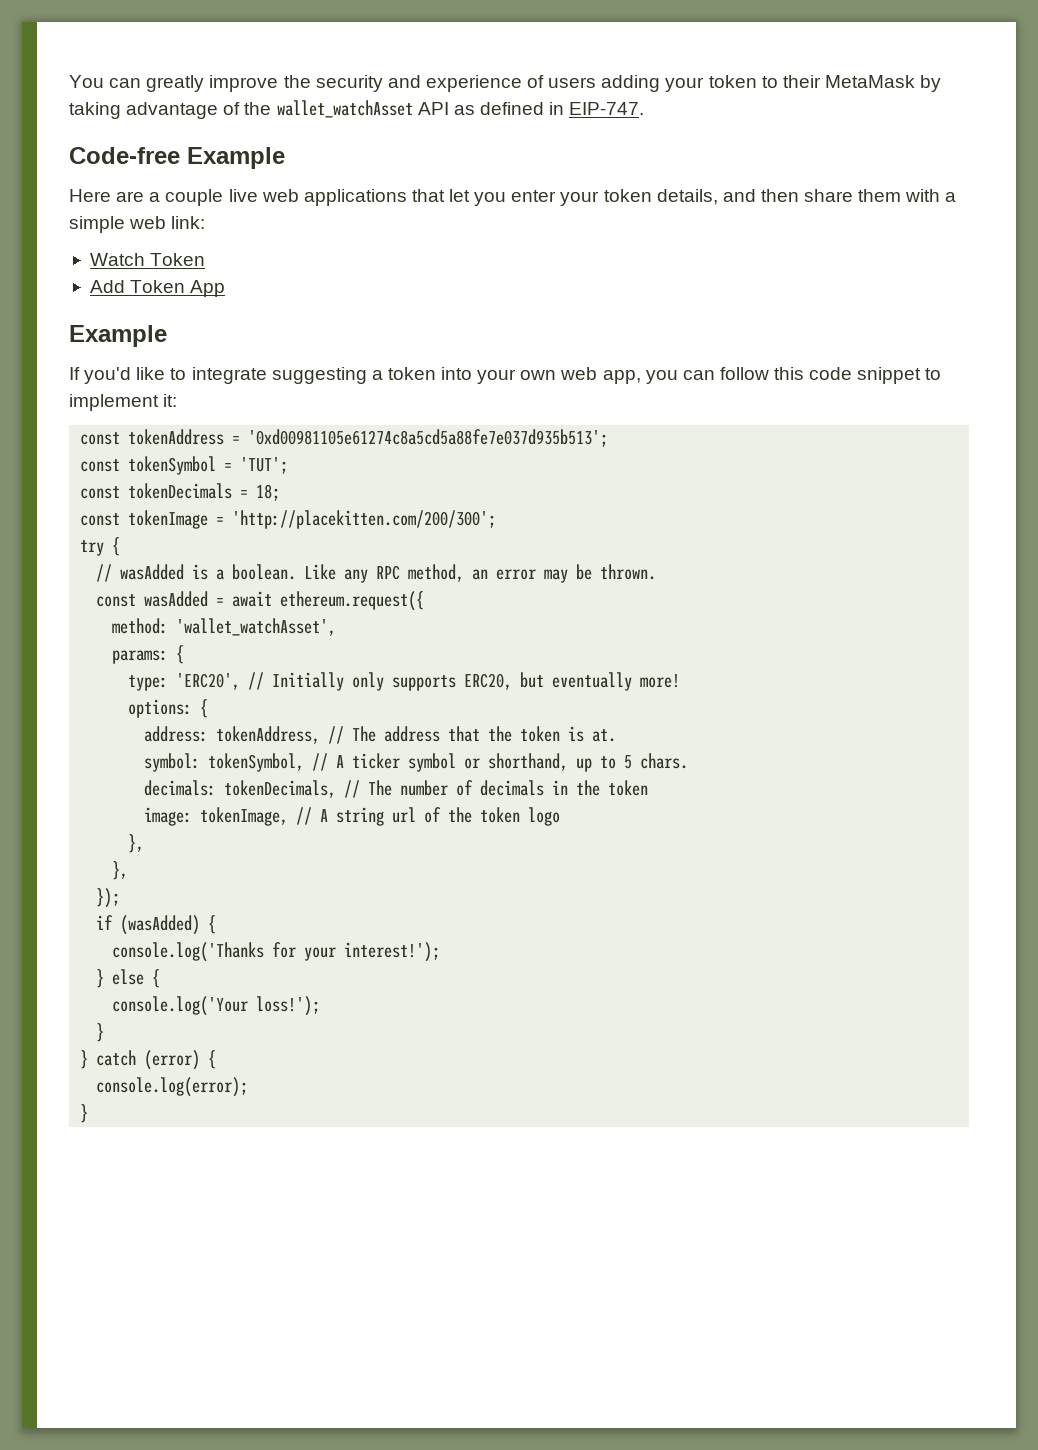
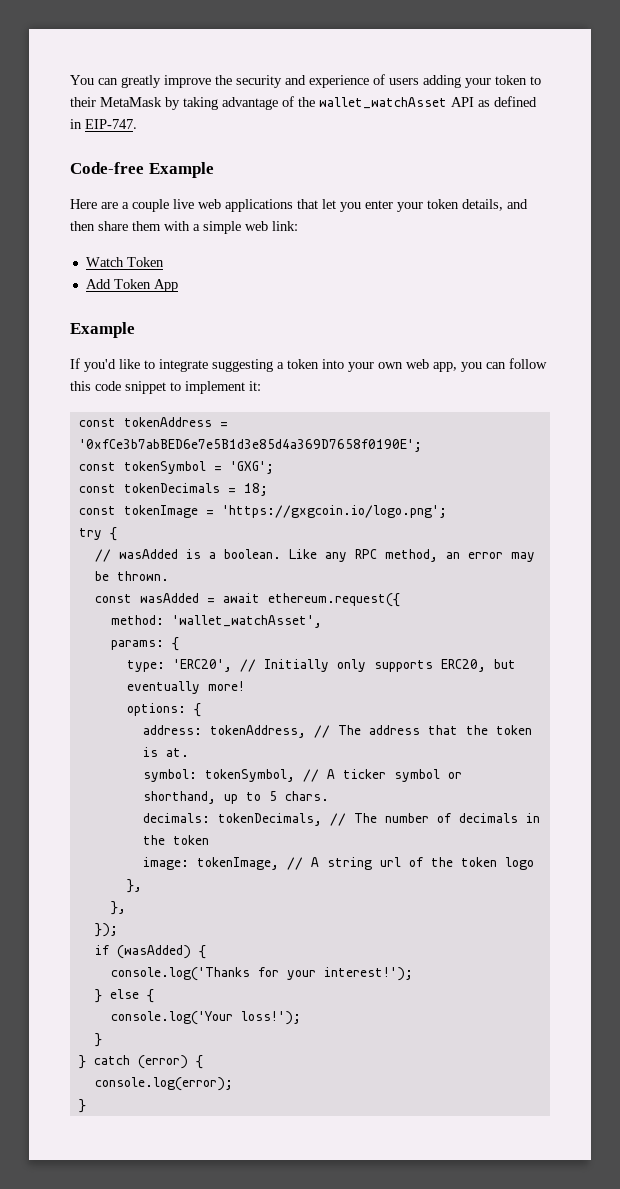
[248,429,609,447] '0xd00981105e61274c8a5cd5a88fe7e037d935b513'; -> [78,439,422,452] '0xfCe3b7abBED6e7e5B1d3e85d4a369D7658f0190E';
[240,457,289,474] 'TUT'; -> [229,461,274,474] 'GXG';
[232,510,497,529] 'http://placekitten.com/200/300'; -> [221,505,447,518] 'https://gxgcoin.io/logo.png';

